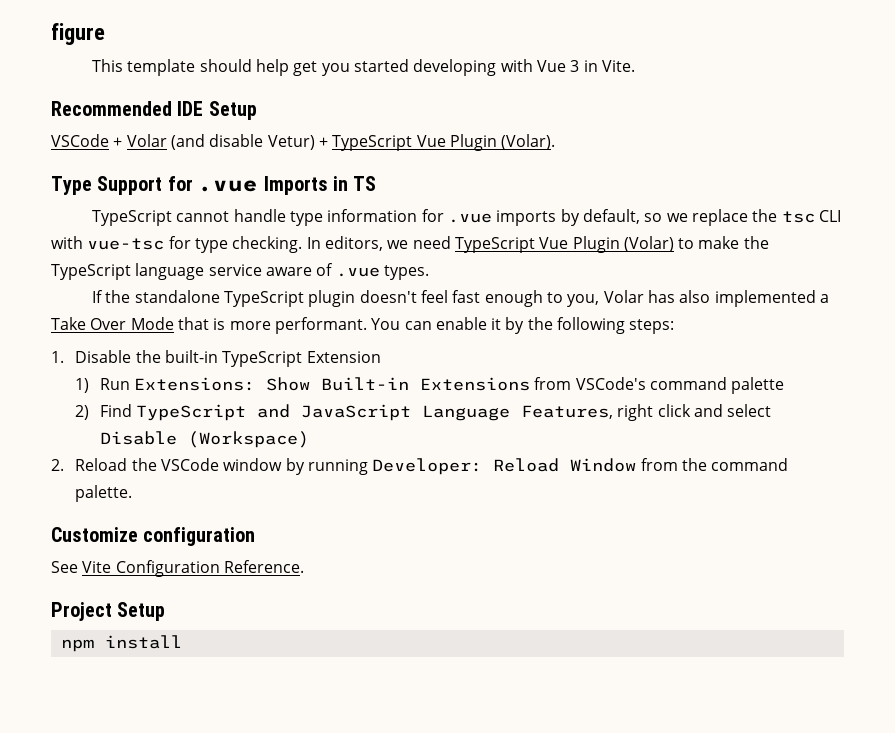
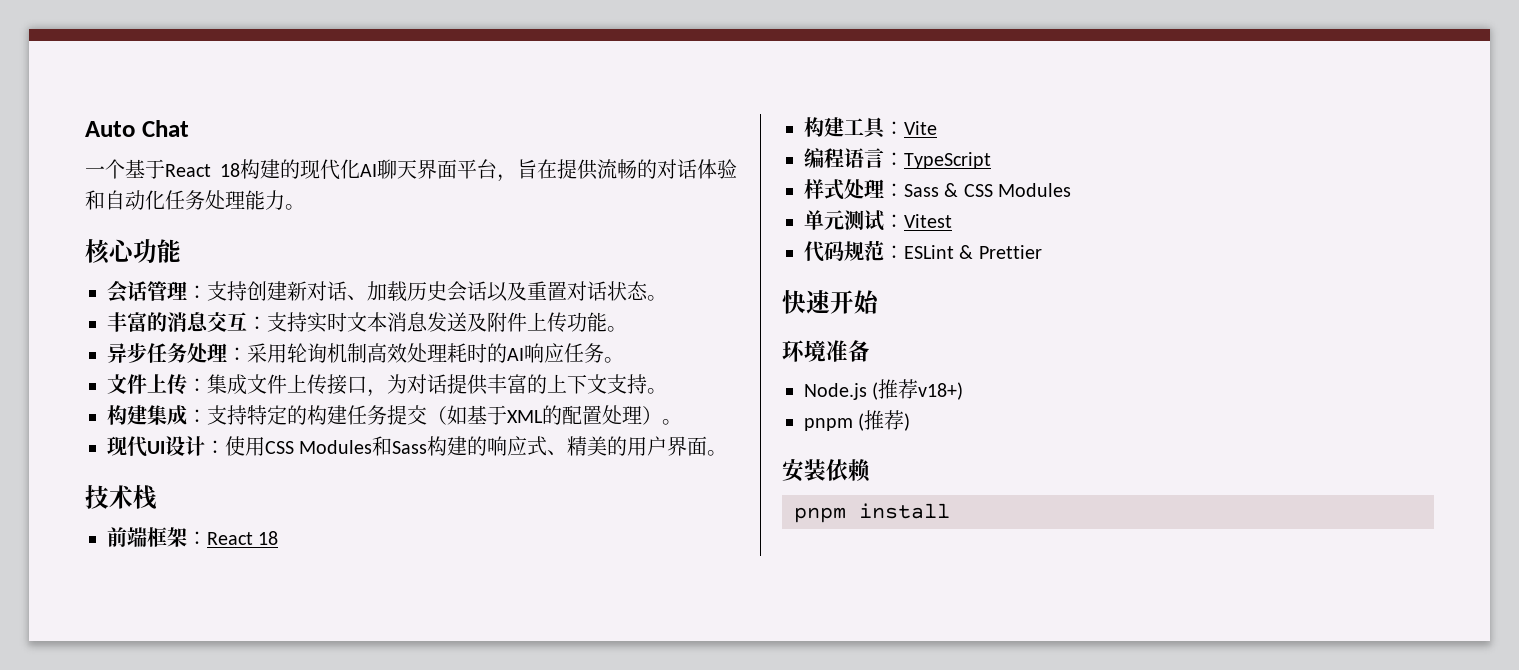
[51,23,105,45] [92,59,635,76] [51,101,257,120] [51,134,556,151] [51,176,377,195] [92,209,841,226] [51,236,769,253] [51,263,429,280] [92,290,829,307] [51,317,675,334] [51,350,381,367] [75,377,785,394] [75,404,772,421] [99,431,309,448] [51,458,789,475] [75,485,133,502] [51,527,256,546] [51,560,304,577] [51,602,166,621] [60,639,94,652] figure // This template should help get you started developing with Vue 3 in Vite. // Recommended IDE Setup // VSCode + Volar (and disable Vetur) + TypeScript Vue Plugin (Volar). // Type Support for .vue Imports in TS // TypeScript cannot handle type information for .vue imports by default, so we replace the tsc CLI with vue-tsc for type checking. In editors, we need TypeScript Vue Plugin (Volar) to make the TypeScript language service aware of .vue types. // If the standalone TypeScript plugin doesn't feel fast enough to you, Volar has also implemented a Take Over Mode that is more performant. You can enable it by the following steps: // 1. Disable the built-in TypeScript Extension // 1) Run Extensions: Show Built-in Extensions from VSCode's command palette // 2) Find TypeScript and JavaScript Language Features, right click and select Disable (Workspace) // 2. Reload the VSCode window by running Developer: Reload Window from the command palette. // Customize configuration // See Vite Configuration Reference. // Project Setup // npm -> [85,120,189,137] [85,159,737,182] [85,190,305,210] [85,239,181,265] [107,280,667,303] [107,312,627,333] [107,343,624,363] [107,374,667,397] [107,405,682,425] [107,436,728,457] [85,485,157,510] [107,527,279,547] [804,117,937,139] [804,148,991,169] [804,179,1072,200] [804,210,952,231] [804,240,1042,262] [782,290,880,314] [782,340,870,362] [804,379,964,400] [804,410,911,431] [782,459,871,482] [794,507,846,523] Auto Chat // 一个基于React 18构建的现代化AI聊天界面平台，旨在提供流畅的对话体验和自动化任务处理能力。 // 核心功能 // 会话管理：支持创建新对话、加载历史会话以及重置对话状态。 // 丰富的消息交互：支持实时文本消息发送及附件上传功能。 // 异步任务处理：采用轮询机制高效处理耗时的AI响应任务。 // 文件上传：集成文件上传接口，为对话提供丰富的上下文支持。 // 构建集成：支持特定的构建任务提交（如基于XML的配置处理）。 // 现代UI设计：使用CSS Modules和Sass构建的响应式、精美的用户界面。 // 技术栈 // 前端框架：React 18 // 构建工具：Vite // 编程语言：TypeScript // 样式处理：Sass & CSS Modules // 单元测试：Vitest // 代码规范：ESLint & Prettier // 快速开始 // 环境准备 // Node.js (推荐v18+) // pnpm (推荐) // 安装依赖 // pnpm

